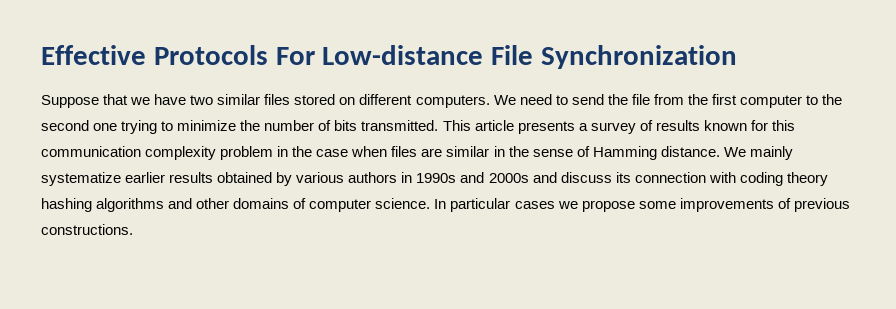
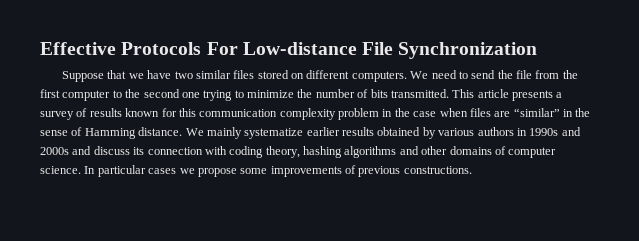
[446,146,490,157] similar -> [513,108,560,117] “similar”
[786,172,828,186] theory -> [265,146,300,158] theory,

